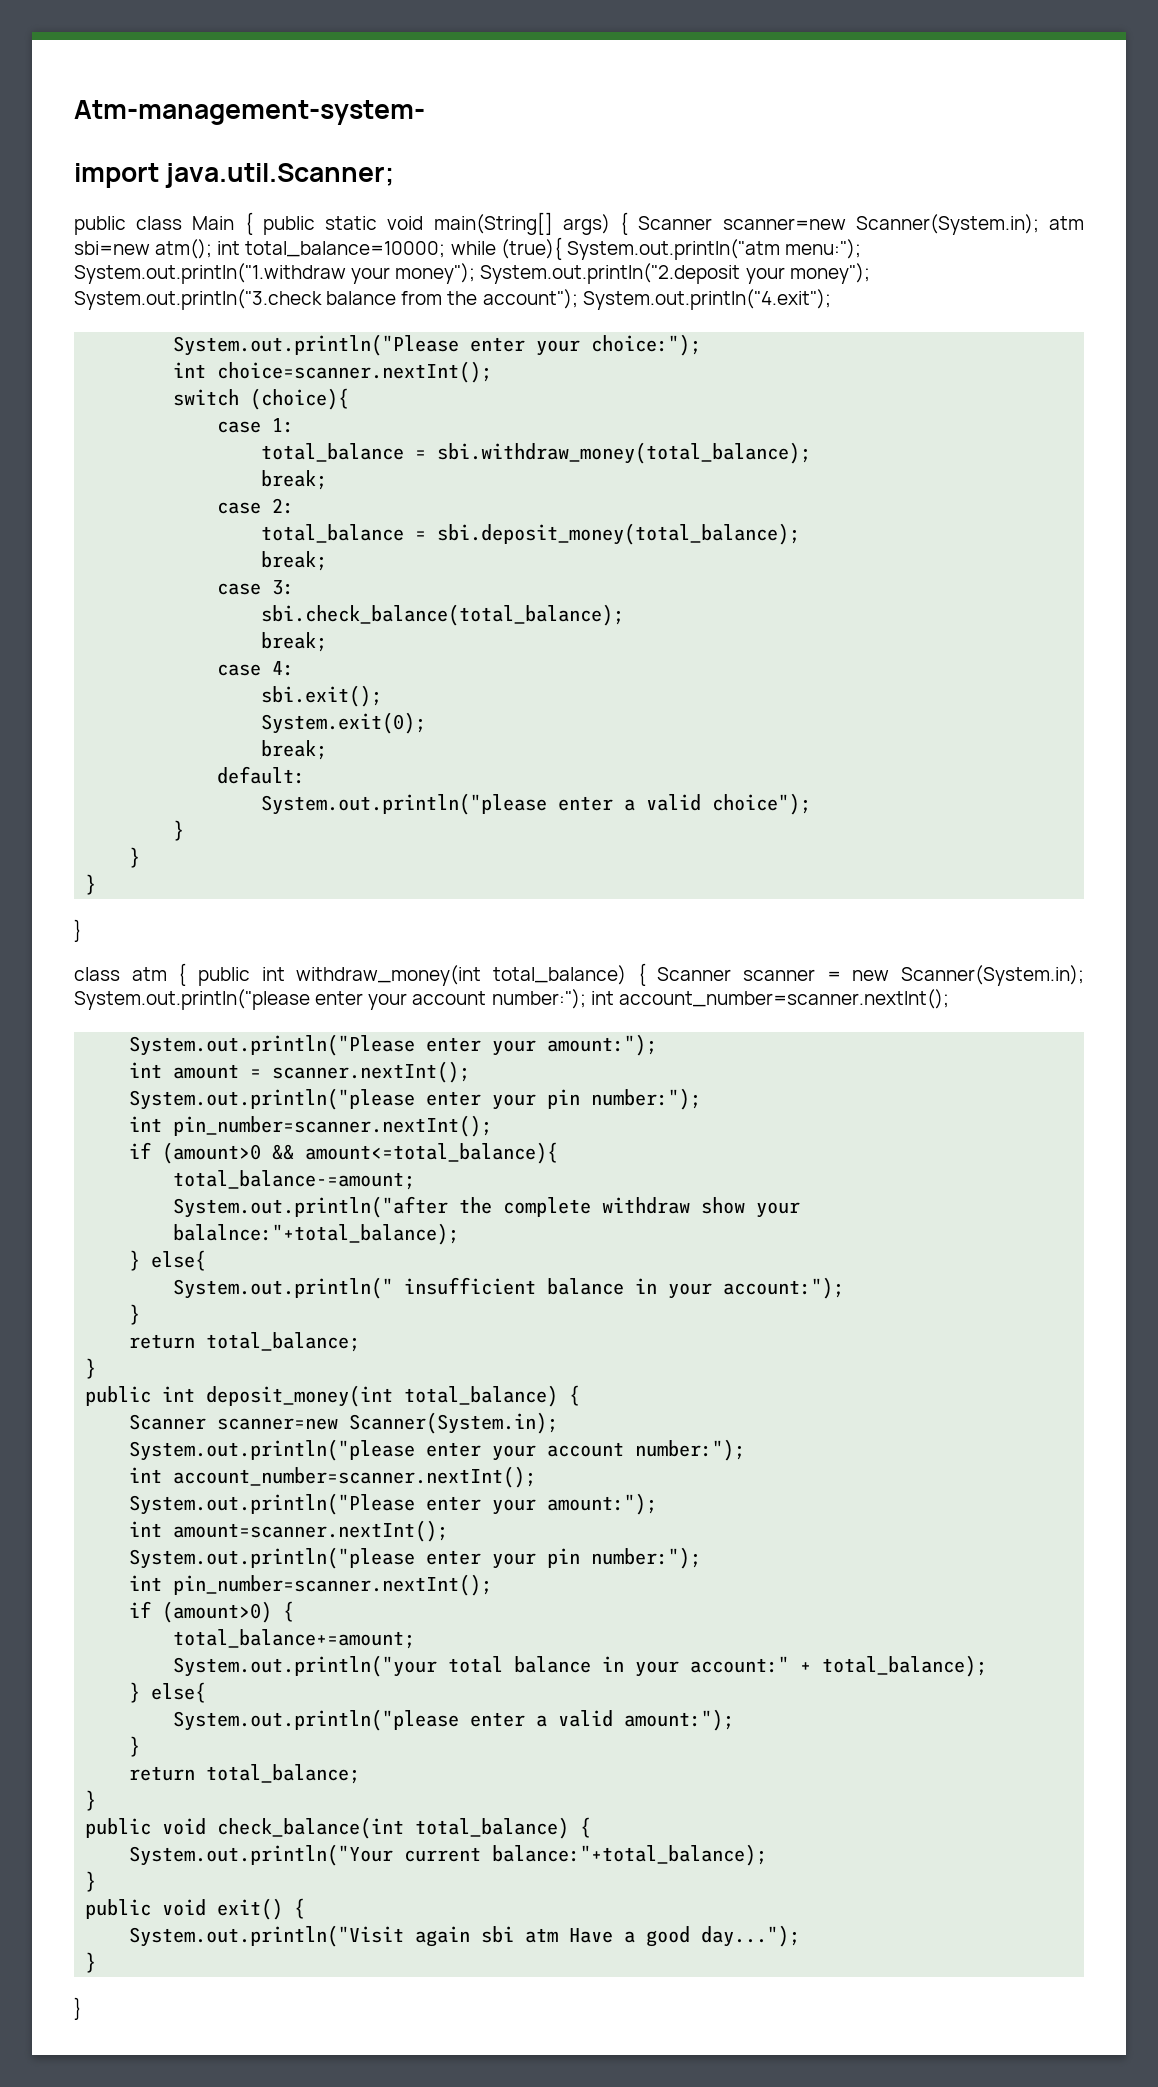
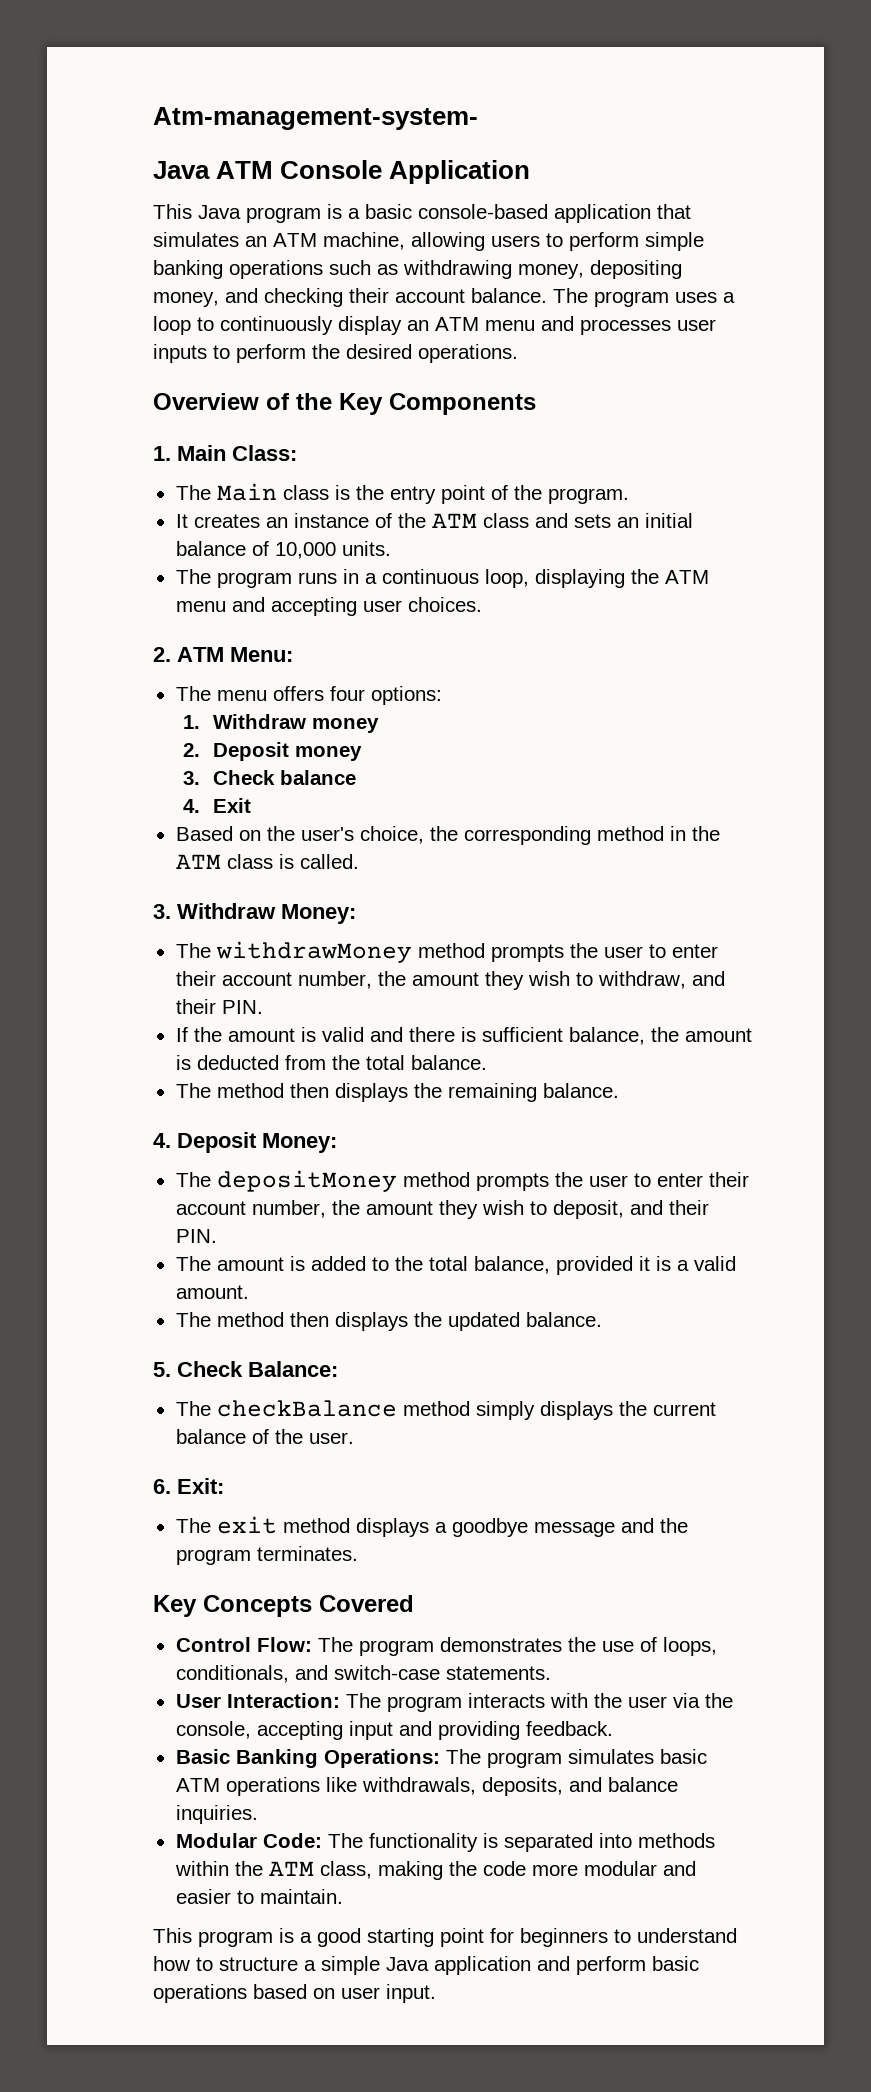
[74,163,395,188] [74,212,1085,235] [74,237,861,260] [74,263,870,284] [74,289,831,310] [173,334,702,356] [173,361,493,383] [173,388,350,410] [217,418,295,433] [261,442,812,464] [261,470,328,490] [217,498,295,514] [261,523,801,545] [261,551,328,571] [217,580,295,595] [261,604,625,626] [261,632,328,652] [217,661,295,676] [261,685,383,707] [261,712,427,734] [261,740,328,760] [217,766,306,784] [261,793,812,815] [173,820,185,841] [129,847,141,868] [85,874,97,895] [74,919,82,942] [74,963,1084,986] [74,989,949,1010] [129,1034,658,1056] [129,1061,471,1083] [129,1088,702,1110] [129,1115,493,1137] [129,1142,559,1164] [173,1170,416,1190] [173,1196,801,1218] [173,1223,460,1245] [129,1250,207,1271] [173,1277,845,1299] [129,1304,141,1325] [129,1332,361,1352] [85,1358,97,1379] [85,1385,581,1407] [129,1412,559,1434] [129,1439,746,1461] [129,1466,537,1488] [129,1493,658,1515] [129,1520,449,1542] [129,1547,702,1569] [129,1574,493,1596] [129,1601,295,1623] [173,1629,416,1649] [173,1655,988,1677] [129,1682,207,1703] [173,1709,735,1731] [129,1736,141,1757] [129,1764,361,1784] [85,1790,97,1811] [85,1817,592,1839] [129,1844,768,1866] [85,1871,97,1892] [85,1898,306,1920] [129,1925,801,1947] [85,1952,97,1973] [74,1997,82,2020] import java.util.Scanner; // public class Main { public static void main(String[] args) { Scanner scanner=new Scanner(System.in); atm sbi=new atm(); int total_balance=10000; while (true){ System.out.println("atm menu:"); System.out.println("1.withdraw your money"); System.out.println("2.deposit your money"); System.out.println("3.check balance from the account"); System.out.println("4.exit"); // System.out.println("Please enter your choice:"); // int choice=scanner.nextInt(); // switch (choice){ // case 1: // total_balance = sbi.withdraw_money(total_balance); // break; // case 2: // total_balance = sbi.deposit_money(total_balance); // break; // case 3: // sbi.check_balance(total_balance); // break; // case 4: // sbi.exit(); // System.exit(0); // break; // default: // System.out.println("please enter a valid choice"); // } // } // } // } // class atm { public int withdraw_money(int total_balance) { Scanner scanner = new Scanner(System.in); System.out.println("please enter your account number:"); int account_number=scanner.nextInt(); // System.out.println("Please enter your amount:"); // int amount = scanner.nextInt(); // System.out.println("please enter your pin number:"); // int pin_number=scanner.nextInt(); // if (amount>0 && amount<=total_balance){ // total_balance-=amount; // System.out.println("after the complete withdraw show your balalnce:"+total_balance); // } else{ // System.out.println(" insufficient balance in your account:"); // } // return total_balance; // } // public int deposit_money(int total_balance) { // Scanner scanner=new Scanner(System.in); // System.out.println("please enter your account number:"); // int account_number=scanner.nextInt(); // System.out.println("Please enter your amount:"); // int amount=scanner.nextInt(); // System.out.println("please enter your pin number:"); // int pin_number=scanner.nextInt(); // if (amount>0) { // total_balance+=amount; // System.out.println("your total balance in your account:" + total_balance); // } else{ // System.out.println("please enter a valid amount:"); // } // return total_balance; // } // public void check_balance(int total_balance) { // System.out.println("Your current balance:"+total_balance); // } // public void exit() { // System.out.println("Visit again sbi atm Have a good day..."); // } // } -> [153,160,531,184] [153,204,691,223] [153,232,704,251] [153,260,682,279] [153,288,735,307] [153,316,716,335] [153,344,518,363] [153,393,536,415] [153,445,297,461] [175,483,629,504] [175,513,693,528] [175,541,391,559] [175,569,709,588] [175,597,482,616] [153,647,293,662] [175,686,442,705] [183,714,380,733] [183,742,363,761] [183,770,357,785] [183,798,252,813] [175,826,720,845] [175,854,359,869] [153,903,356,924] [175,941,718,963] [175,971,725,990] [175,999,263,1014] [175,1027,752,1045] [175,1055,487,1070] [175,1083,619,1102] [153,1132,337,1153] [175,1170,749,1192] [175,1200,709,1219] [175,1229,217,1243] [175,1256,736,1275] [175,1285,249,1299] [175,1312,602,1331] [153,1361,338,1377] [175,1400,716,1420] [175,1429,354,1444] [153,1478,224,1494] [175,1516,688,1537] [175,1546,358,1565] [153,1595,414,1617] [175,1637,717,1656] [175,1665,551,1683] [175,1693,733,1712] [175,1721,613,1740] [175,1749,707,1768] [175,1777,678,1796] [175,1805,258,1824] [175,1833,715,1852] [174,1861,696,1880] [175,1889,343,1904] [153,1928,737,1947] [153,1956,699,1975] [153,1984,436,2003] Java ATM Console Application // This Java program is a basic console-based application that simulates an ATM machine, allowing users to perform simple banking operations such as withdrawing money, depositing money, and checking their account balance. The program uses a loop to continuously display an ATM menu and processes user inputs to perform the desired operations. // Overview of the Key Components // 1. Main Class: // The Main class is the entry point of the program. // It creates an instance of the ATM class and sets an initial balance of 10,000 units. // The program runs in a continuous loop, displaying the ATM menu and accepting user choices. // 2. ATM Menu: // The menu offers four options: // 1. Withdraw money // 2. Deposit money // 3. Check balance // 4. Exit // Based on the user's choice, the corresponding method in the ATM class is called. // 3. Withdraw Money: // The withdrawMoney method prompts the user to enter their account number, the amount they wish to withdraw, and their PIN. // If the amount is valid and there is sufficient balance, the amount is deducted from the total balance. // The method then displays the remaining balance. // 4. Deposit Money: // The depositMoney method prompts the user to enter their account number, the amount they wish to deposit, and their PIN. // The amount is added to the total balance, provided it is a valid amount. // The method then displays the updated balance. // 5. Check Balance: // The checkBalance method simply displays the current balance of the user. // 6. Exit: // The exit method displays a goodbye message and the program terminates. // Key Concepts Covered // Control Flow: The program demonstrates the use of loops, conditionals, and switch-case statements. // User Interaction: The program interacts with the user via the console, accepting input and providing feedback. // Basic Banking Operations: The program simulates basic ATM operations like withdrawals, deposits, and balance inquiries. // Modular Code: The functionality is separated into methods within the ATM class, making the code more modular and easier to maintain. // This program is a good starting point for beginners to understand how to structure a simple Java application and perform basic operations based on user input.

